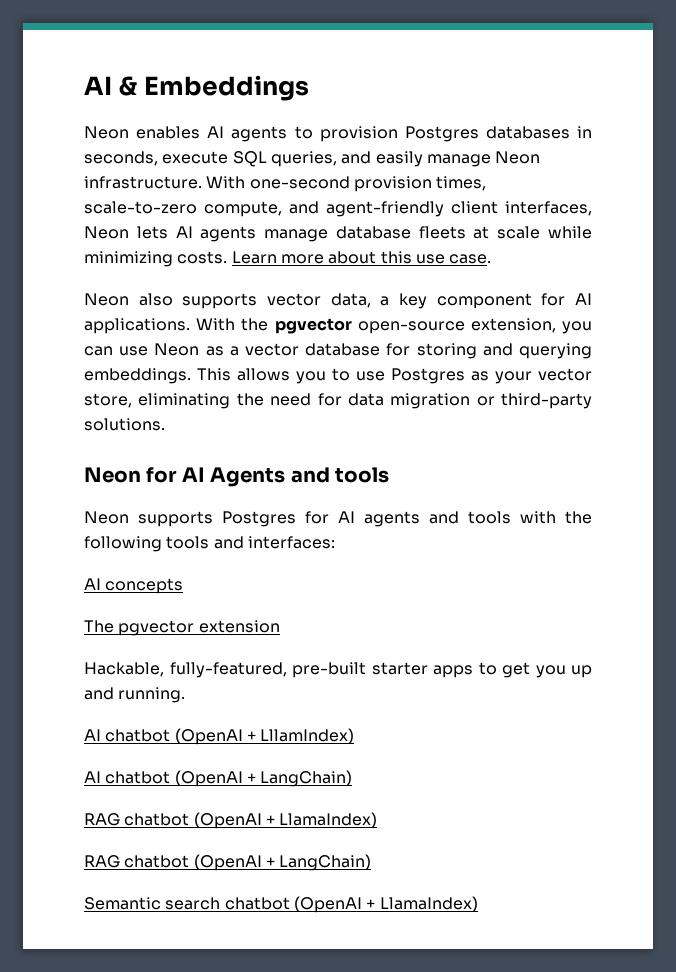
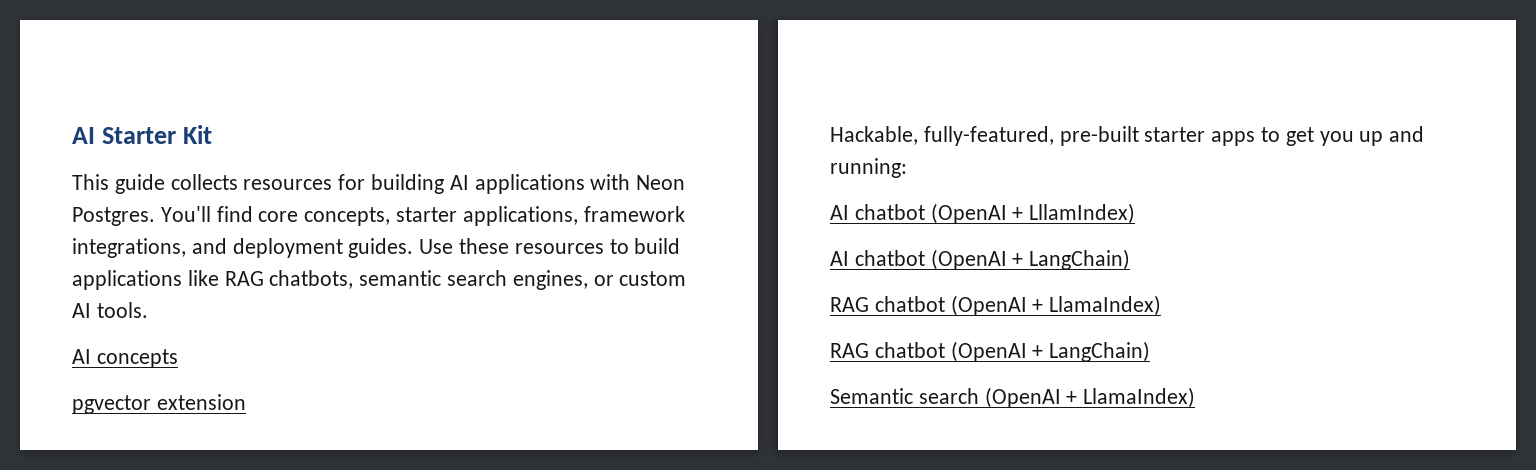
[84,75,309,101] [84,126,592,142] [84,151,541,167] [84,176,487,192] [84,201,592,217] [84,226,592,242] [84,251,492,267] [84,293,592,309] [84,318,593,334] [84,343,592,359] [84,368,592,384] [84,393,592,409] [84,418,165,431] [84,467,389,487] [84,511,592,527] [84,536,335,552] AI & Embeddings // Neon enables AI agents to provision Postgres databases in seconds, execute SQL queries, and easily manage Neon infrastructure. With one-second provision times, scale-to-zero compute, and agent-friendly client interfaces, Neon lets AI agents manage database fleets at scale while minimizing costs. Learn more about this use case. // Neon also supports vector data, a key component for AI applications. With the pgvector open-source extension, you can use Neon as a vector database for storing and querying embeddings. This allows you to use Postgres as your vector store, eliminating the need for data migration or third-party solutions. // Neon for AI Agents and tools // Neon supports Postgres for AI agents and tools with the following tools and interfaces: -> [72,125,213,144] [72,174,686,194] [72,206,685,226] [72,238,681,258] [72,270,687,290] [72,302,148,318] AI Starter Kit // This guide collects resources for building AI applications with Neon Postgres. You'll find core concepts, starter applications, framework integrations, and deployment guides. Use these resources to build applications like RAG chatbots, semantic search engines, or custom AI tools.
[84,620,114,633] The -> (178, 358) none
[118,687,186,703] running. -> [830,158,907,178] running:
[224,897,290,910] chatbot -> (979, 396) none

